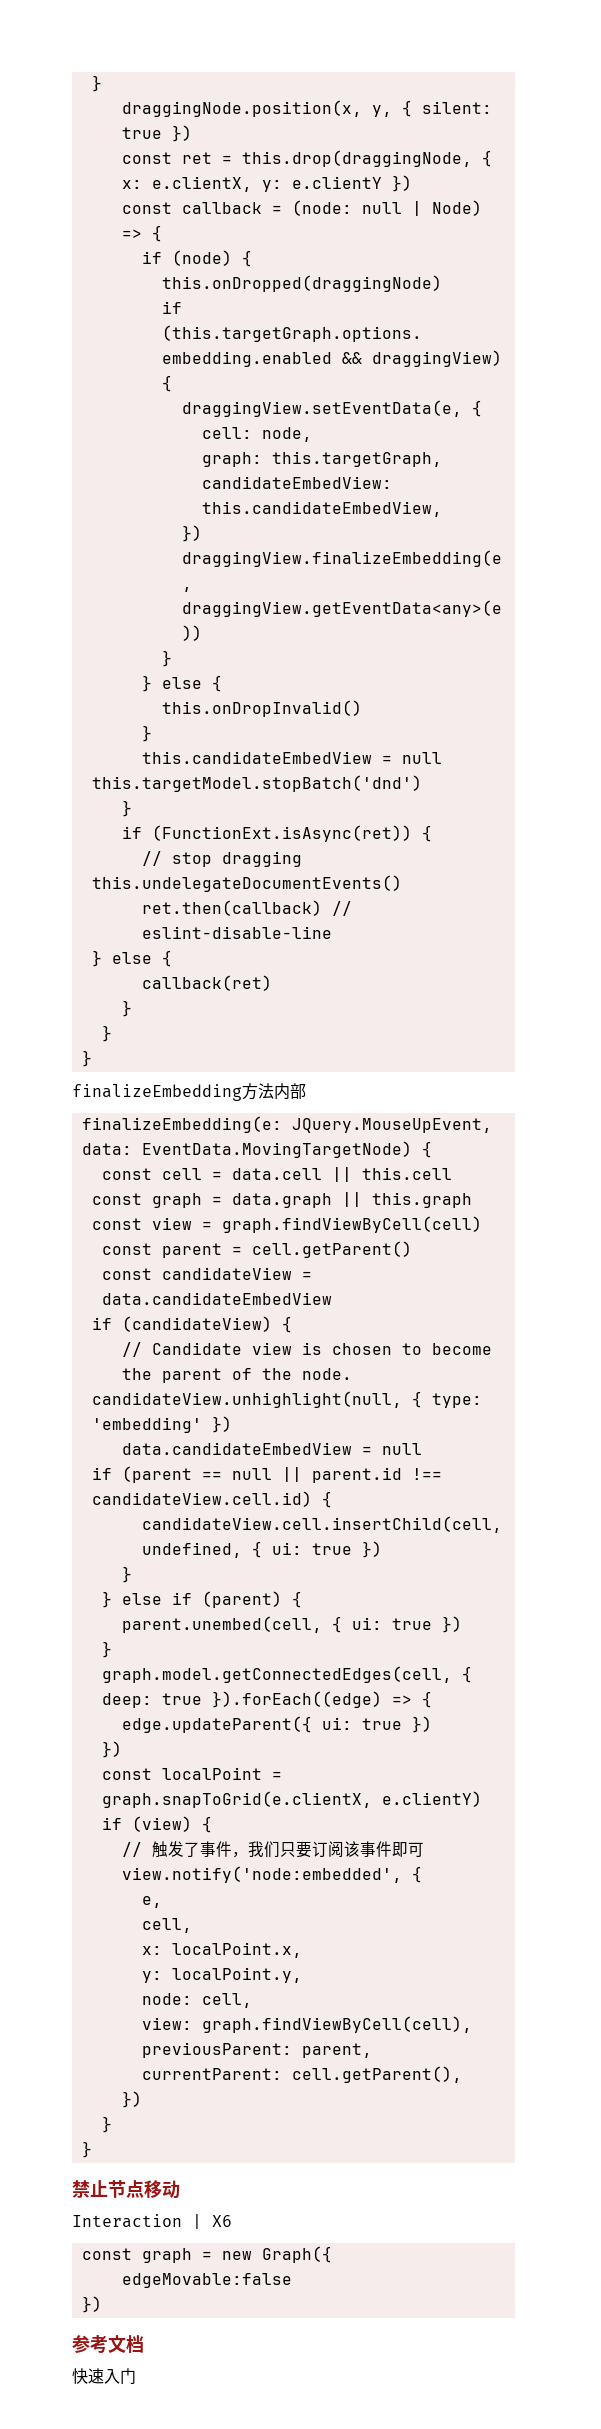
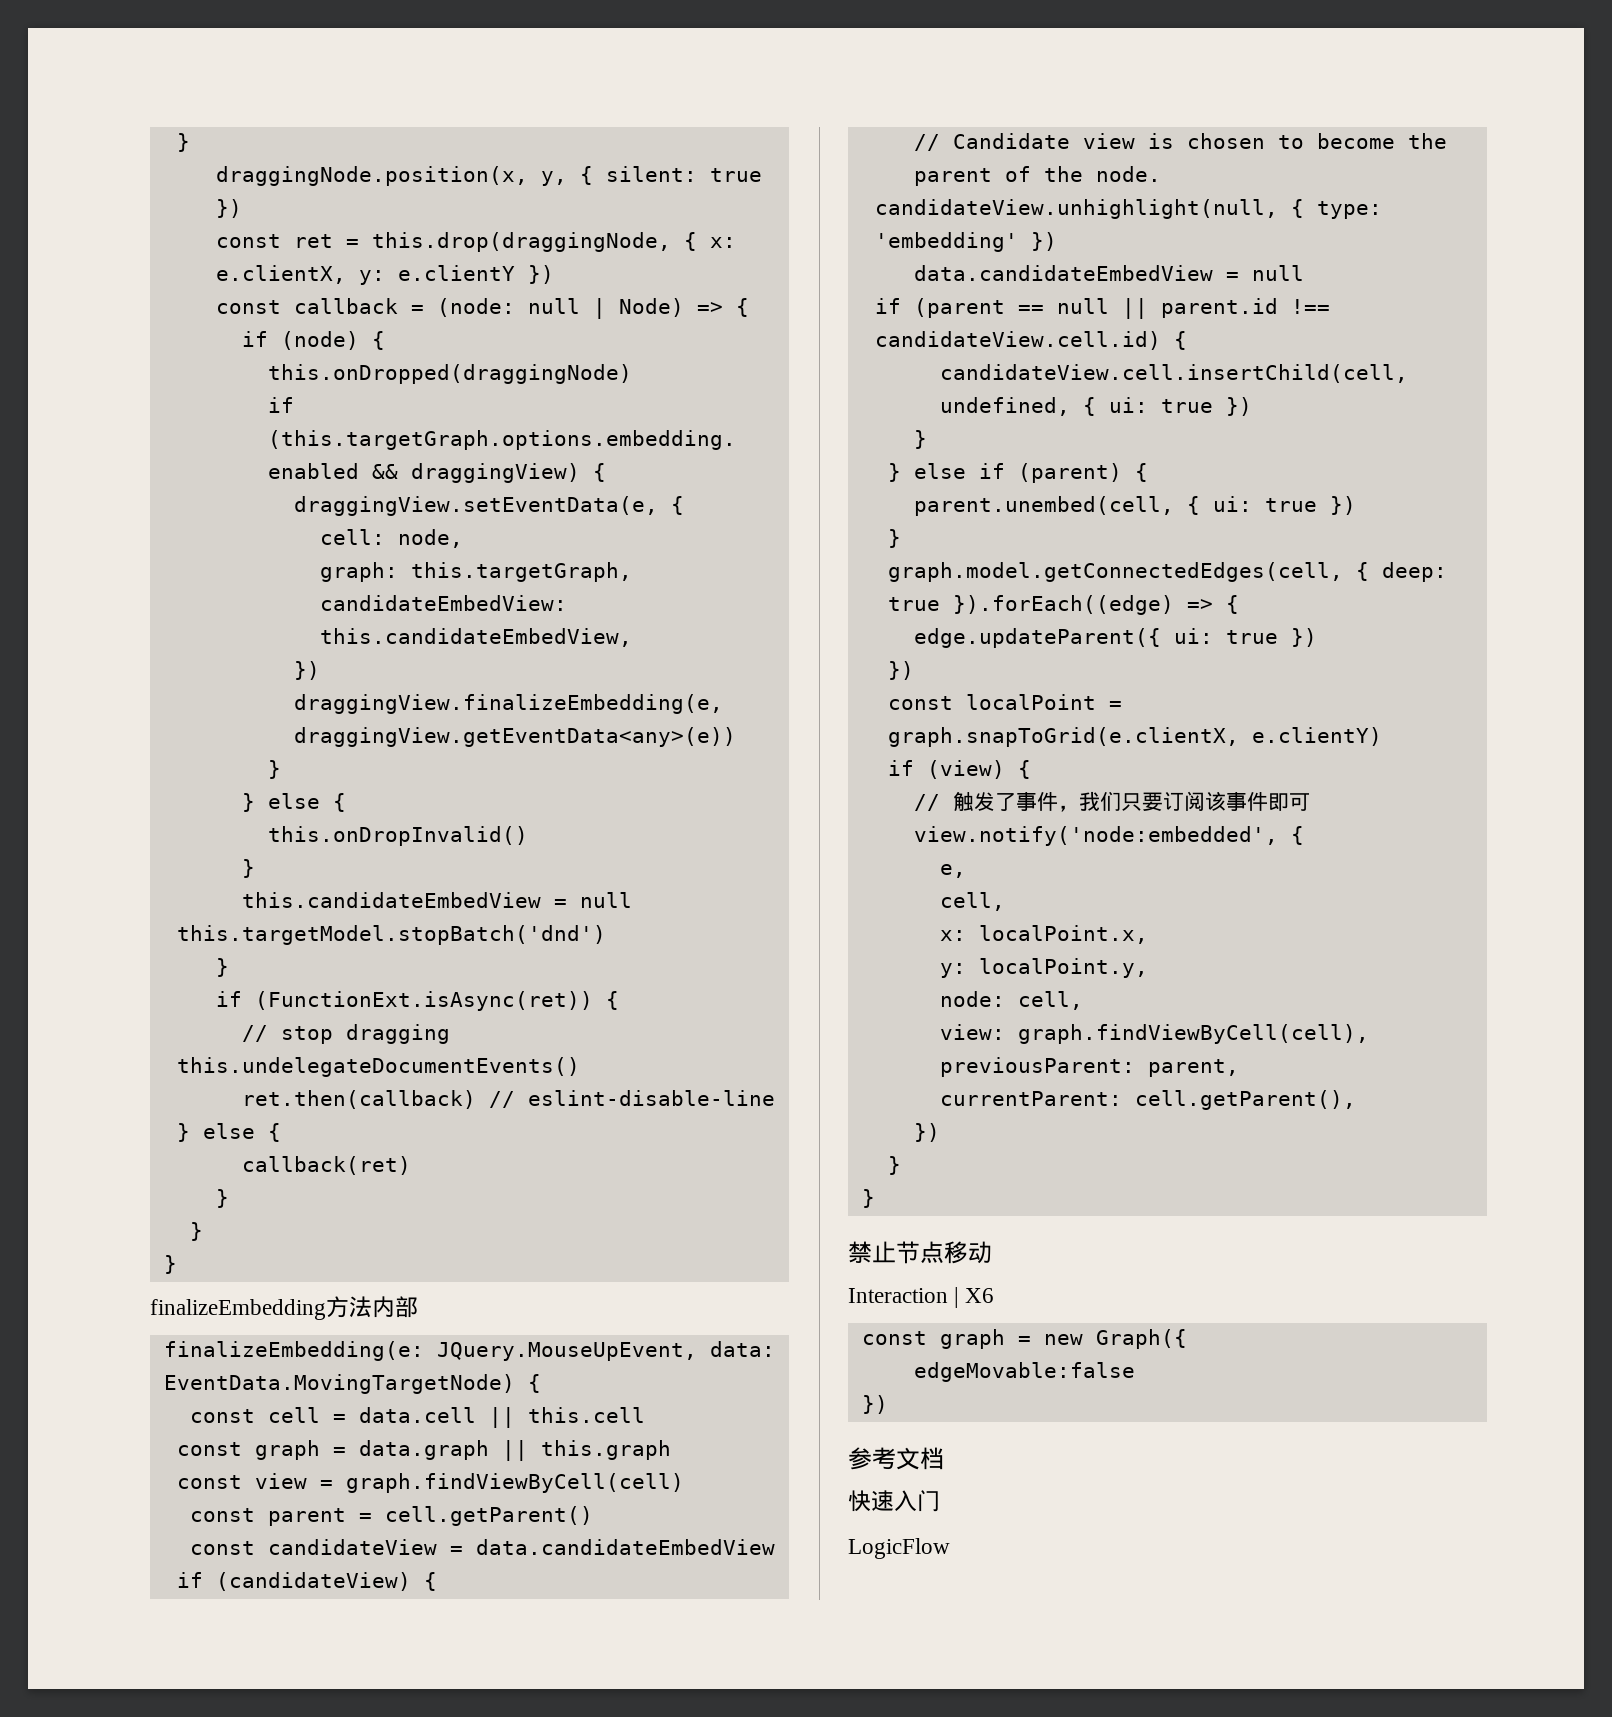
(136, 2376) none -> [848,1538,950,1559] // LogicFlow

